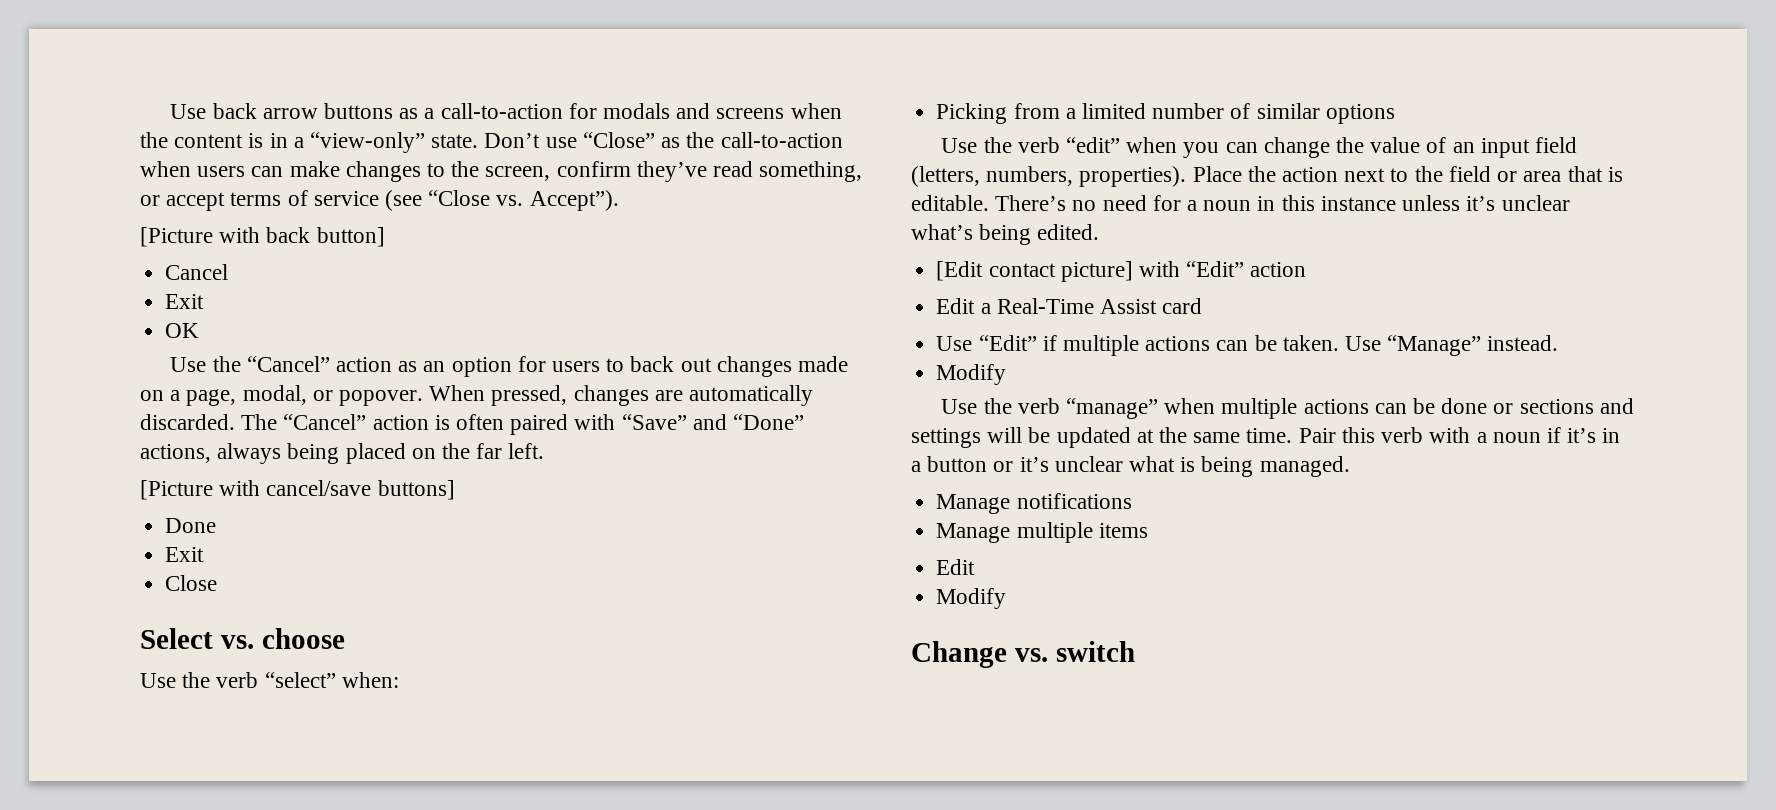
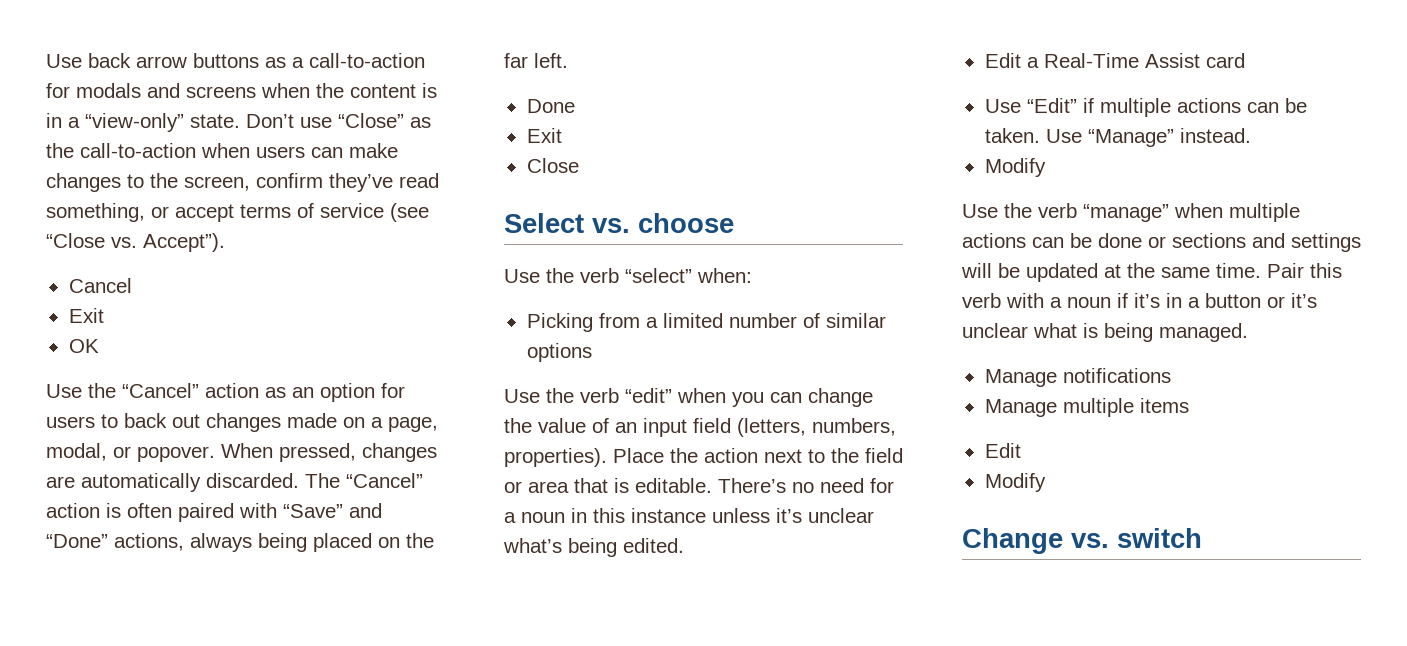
[140,227,385,247] // [Picture with back button] -> (225, 242) none
[140,480,455,500] // [Picture with cancel/save buttons] -> (568, 60) none
[936,261,1307,282] // [Edit contact picture] with “Edit” action -> (684, 545) none

